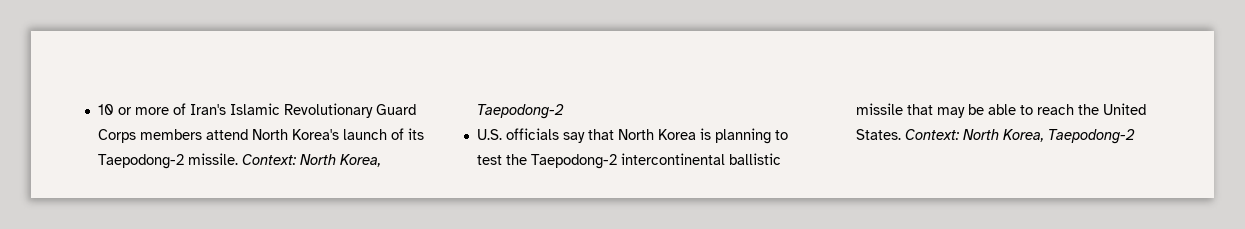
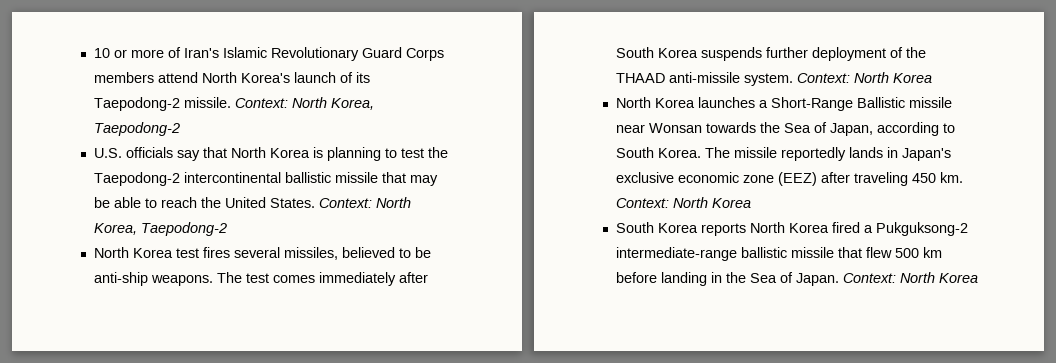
(1135, 136) none -> [93,247,431,260] [93,272,428,286] [615,47,926,61] [615,72,932,86] [615,97,952,111] [615,122,955,136] [615,147,951,161] [615,172,963,186] [615,197,751,208] [615,222,968,236] [615,247,942,261] [615,272,978,286] // North Korea test fires several missiles, believed to be anti-ship weapons. The test comes immediately after South Korea suspends further deployment of the THAAD anti-missile system. Context: North Korea // North Korea launches a Short-Range Ballistic missile near Wonsan towards the Sea of Japan, according to South Korea. The missile reportedly lands in Japan's exclusive economic zone (EEZ) after traveling 450 km. Context: North Korea // South Korea reports North Korea fired a Pukguksong-2 intermediate-range ballistic missile that flew 500 km before landing in the Sea of Japan. Context: North Korea

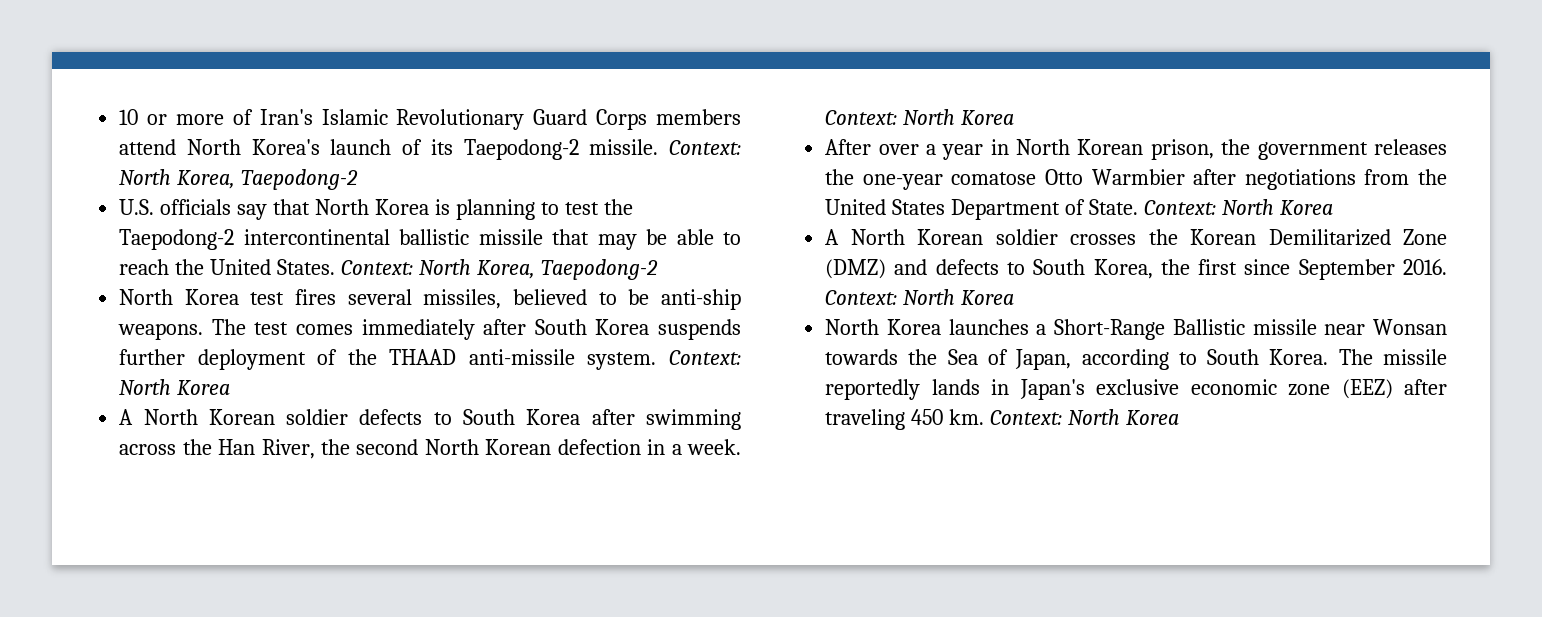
(932, 78) none -> [119,409,741,430] [119,439,741,459] [825,109,1015,125] [825,139,1447,160] [825,169,1447,190] [825,199,1333,220] [825,229,1447,246] [825,259,1447,280] [825,289,1015,305] // A North Korean soldier defects to South Korea after swimming across the Han River, the second North Korean defection in a week. Context: North Korea // After over a year in North Korean prison, the government releases the one-year comatose Otto Warmbier after negotiations from the United States Department of State. Context: North Korea // A North Korean soldier crosses the Korean Demilitarized Zone (DMZ) and defects to South Korea, the first since September 2016. Context: North Korea
[615,222,968,236] [615,247,942,261] [615,272,978,286] // South Korea reports North Korea fired a Pukguksong-2 intermediate-range ballistic missile that flew 500 km before landing in the Sea of Japan. Context: North Korea -> (1179, 417) none

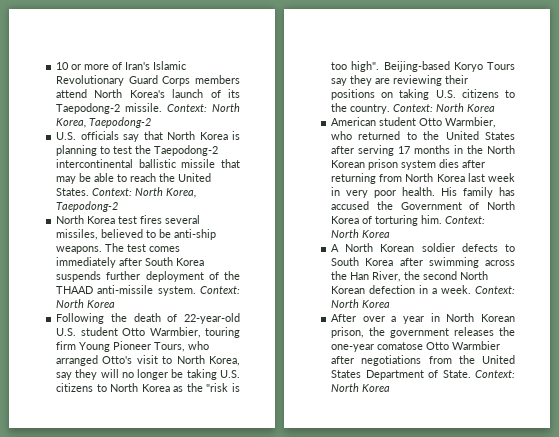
(231, 387) none -> [56,313,240,324] [56,327,240,338] [56,341,210,352] [56,355,240,366] [56,369,240,380] [56,383,240,392] [331,61,515,72] [331,75,469,86] [331,89,515,100] [331,103,496,114] [331,117,497,128] [331,131,515,140] [331,145,515,156] [331,159,486,170] [331,173,515,184] [331,187,515,198] [331,201,515,210] [331,215,486,226] [331,229,391,238] // Following the death of 22-year-old U.S. student Otto Warmbier, touring firm Young Pioneer Tours, who arranged Otto's visit to North Korea, say they will no longer be taking U.S. citizens to North Korea as the "risk is too high". Beijing-based Koryo Tours say they are reviewing their positions on taking U.S. citizens to the country. Context: North Korea // American student Otto Warmbier, who returned to the United States after serving 17 months in the North Korean prison system dies after returning from North Korea last week in very poor health. His family has accused the Government of North Korea of torturing him. Context: North Korea
[825,229,1447,246] [825,259,1447,280] [825,289,1015,305] [825,319,1447,340] [825,349,1447,370] [825,379,1447,400] [825,409,1179,430] // A North Korean soldier crosses the Korean Demilitarized Zone (DMZ) and defects to South Korea, the first since September 2016. Context: North Korea // North Korea launches a Short-Range Ballistic missile near Wonsan towards the Sea of Japan, according to South Korea. The missile reportedly lands in Japan's exclusive economic zone (EEZ) after traveling 450 km. Context: North Korea -> (391, 388) none

